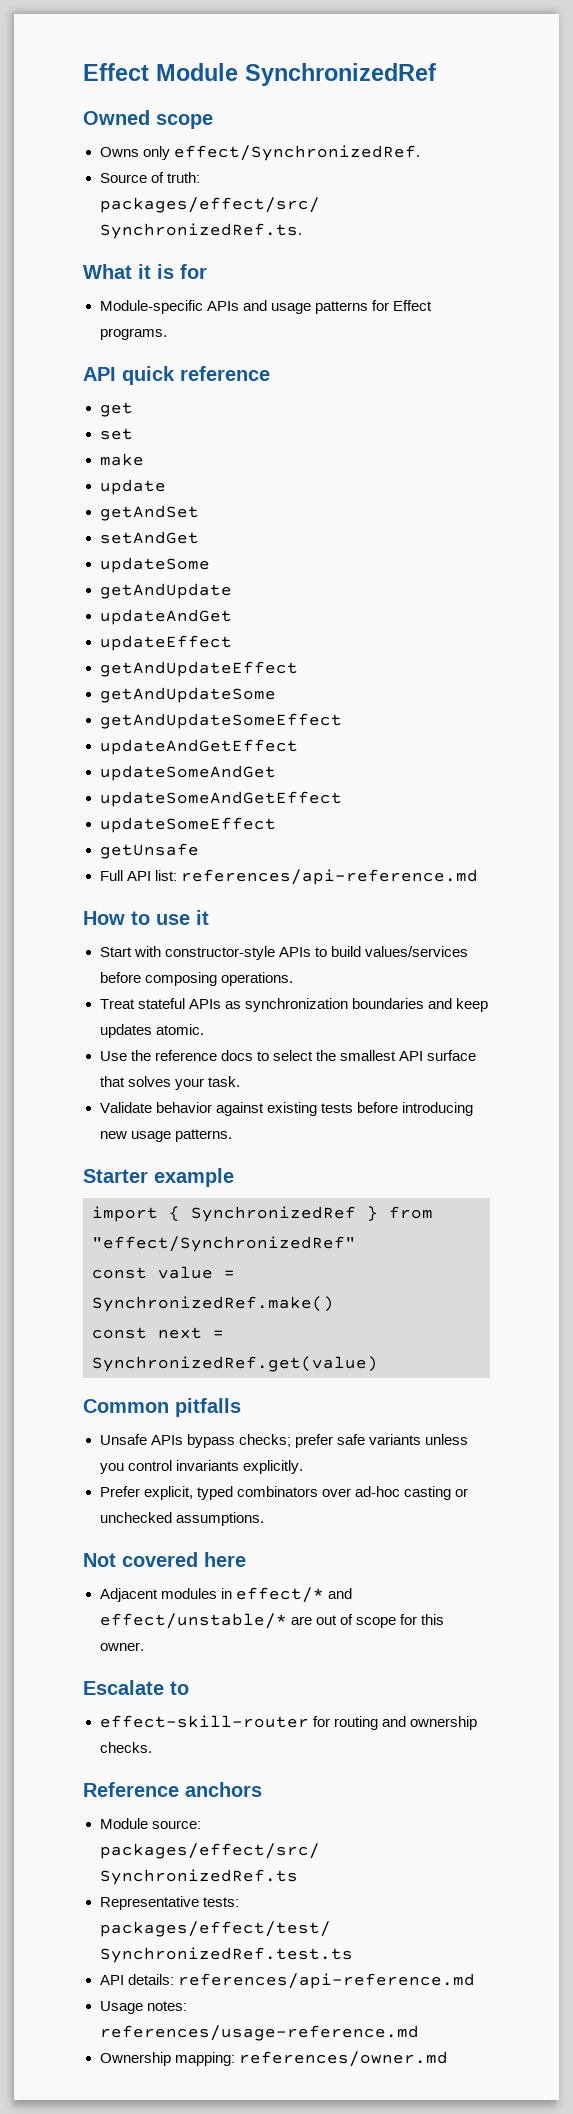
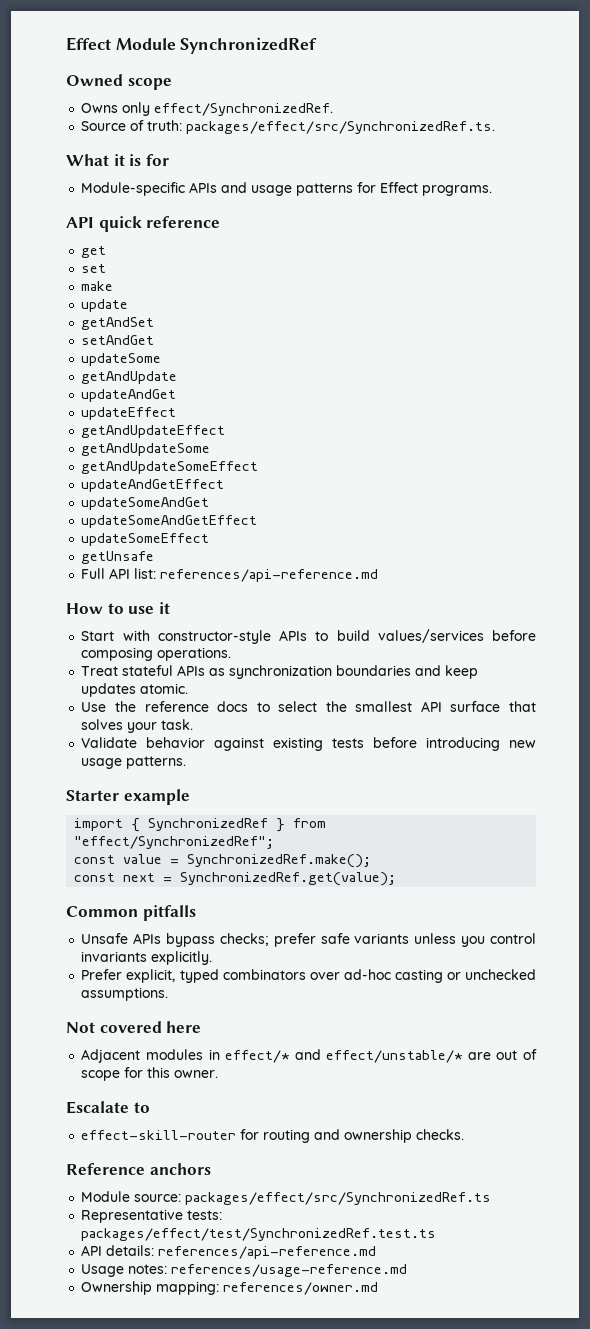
[92,1236,356,1252] "effect/SynchronizedRef" -> [74,836,275,849] "effect/SynchronizedRef";
[92,1296,334,1312] SynchronizedRef.make() -> [187,854,372,868] SynchronizedRef.make();
[92,1356,378,1372] SynchronizedRef.get(value) -> [180,872,397,886] SynchronizedRef.get(value);

